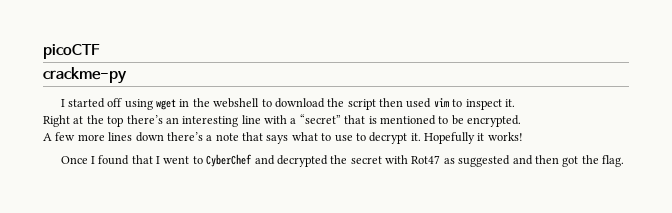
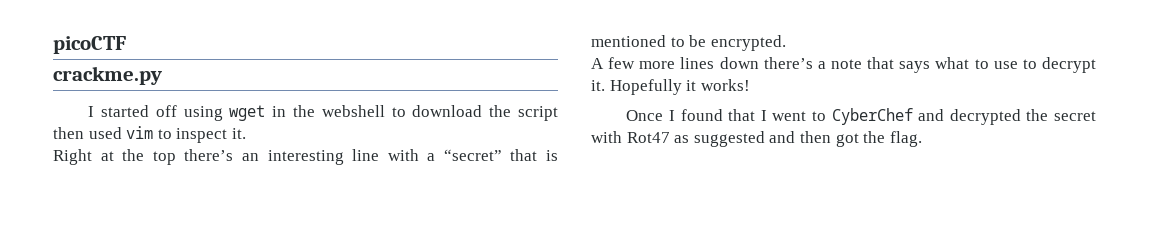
[43,67,127,84] crackme-py -> [53,66,162,85] crackme.py

